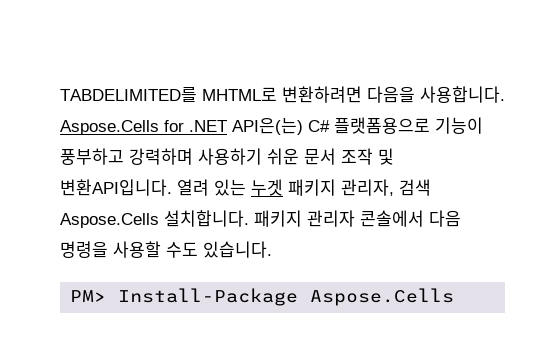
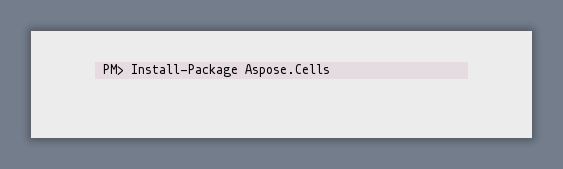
[60,86,505,103] [60,117,483,135] [60,148,394,165] [60,179,431,196] [60,210,461,228] [60,241,272,258] TABDELIMITED를 MHTML로 변환하려면 다음을 사용합니다. Aspose.Cells for .NET API은(는) C# 플랫폼용으로 기능이 풍부하고 강력하며 사용하기 쉬운 문서 조작 및 변환API입니다. 열려 있는 누겟 패키지 관리자, 검색 Aspose.Cells 설치합니다. 패키지 관리자 콘솔에서 다음 명령을 사용할 수도 있습니다. // -> (102, 69) none

